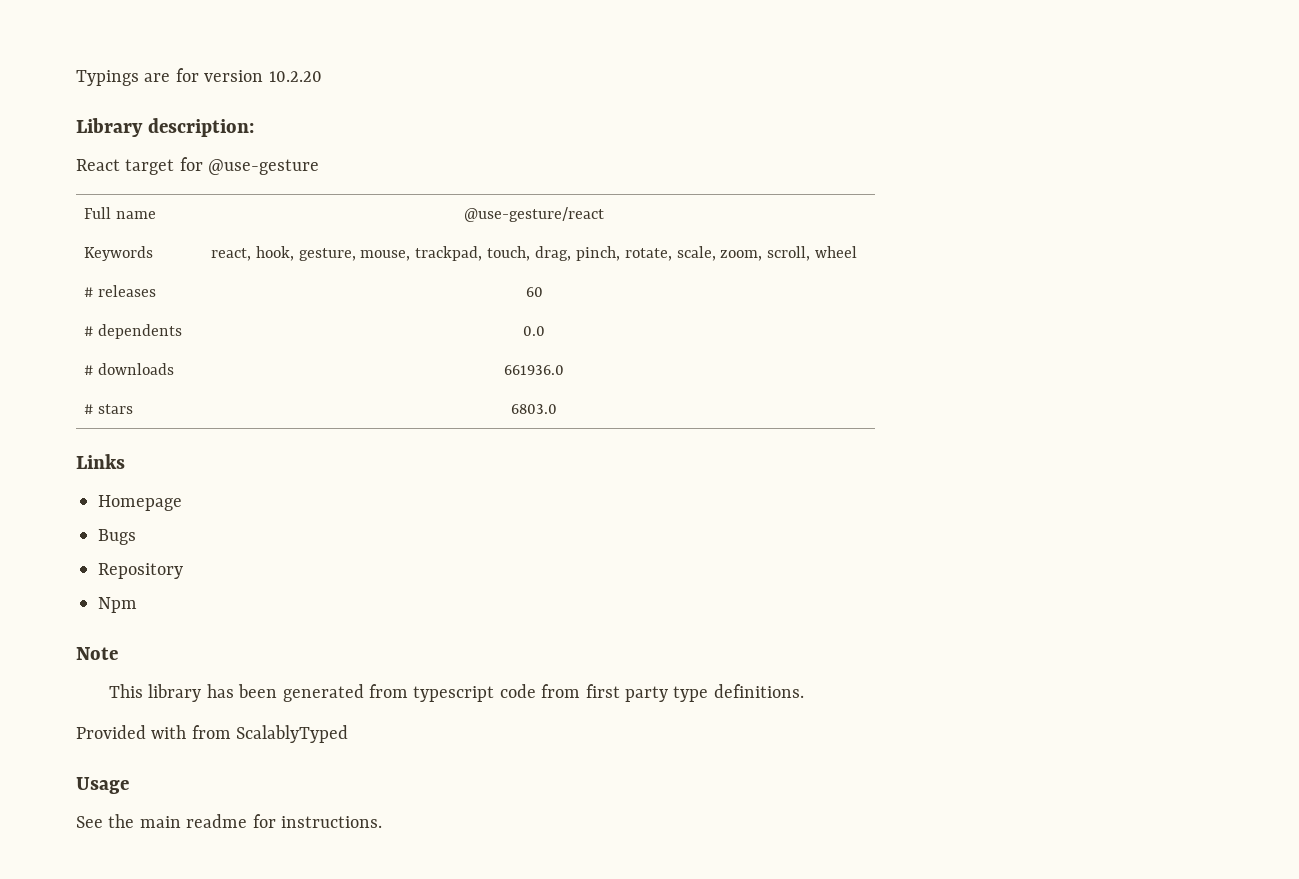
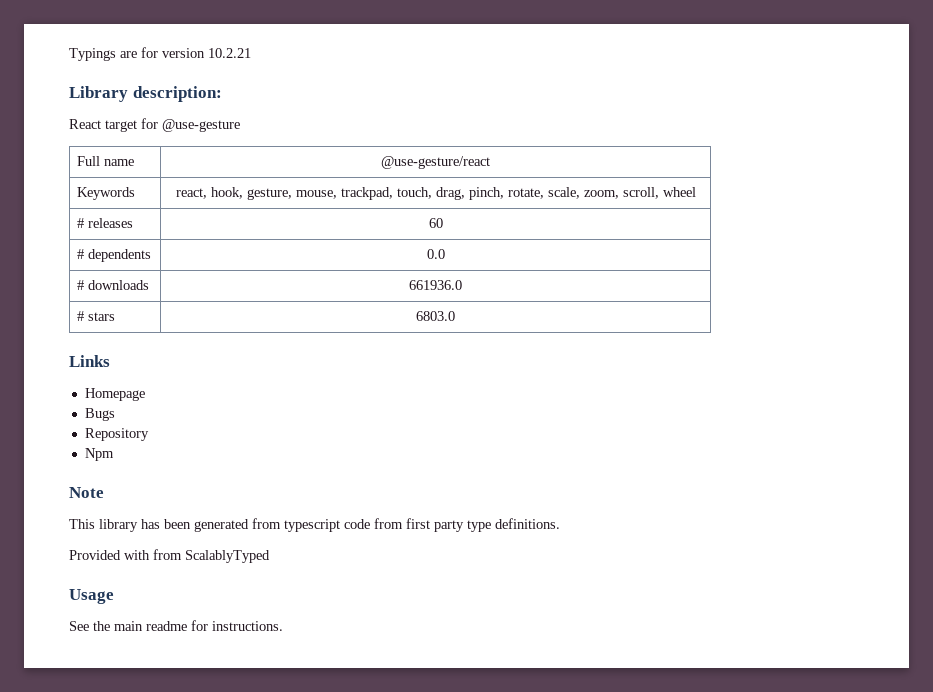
[268,71,322,82] 10.2.20 -> [208,48,251,58] 10.2.21

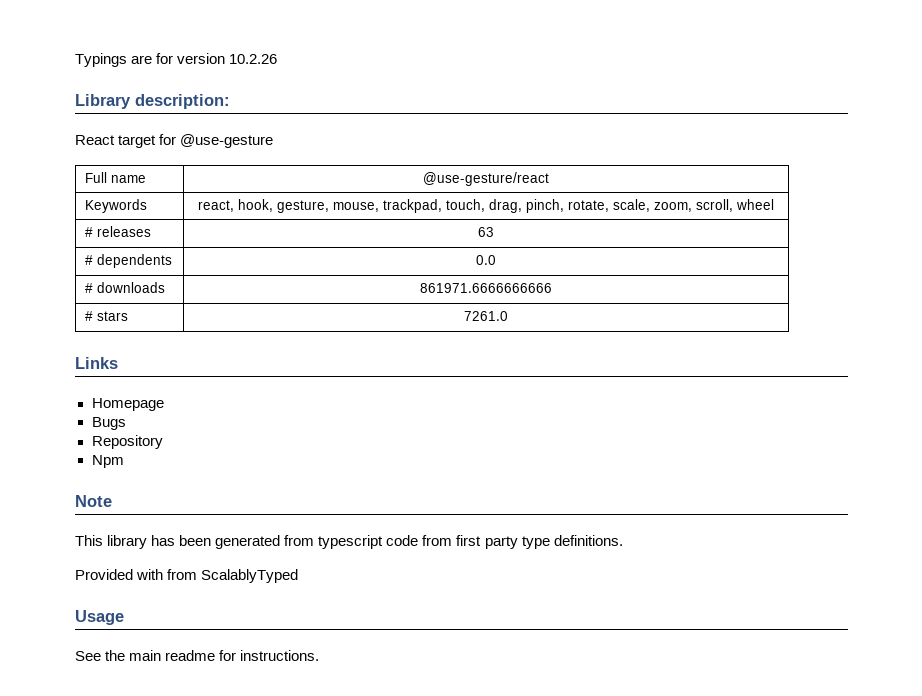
[208,48,251,58] 10.2.21 -> [229,54,278,64] 10.2.26
[428,218,443,228] 60 -> [478,227,494,237] 63
[409,280,462,290] 661936.0 -> [420,283,552,293] 861971.6666666666
[416,311,455,321] 6803.0 -> [464,311,508,321] 7261.0

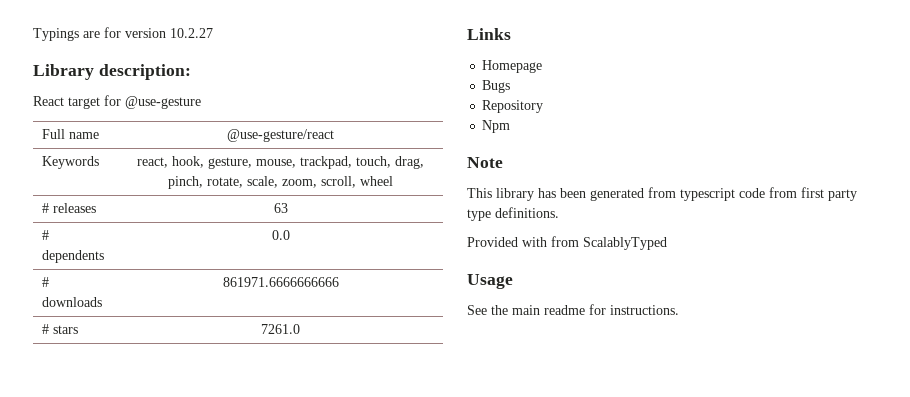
[229,54,278,64] 10.2.26 -> [170,28,213,38] 10.2.27

